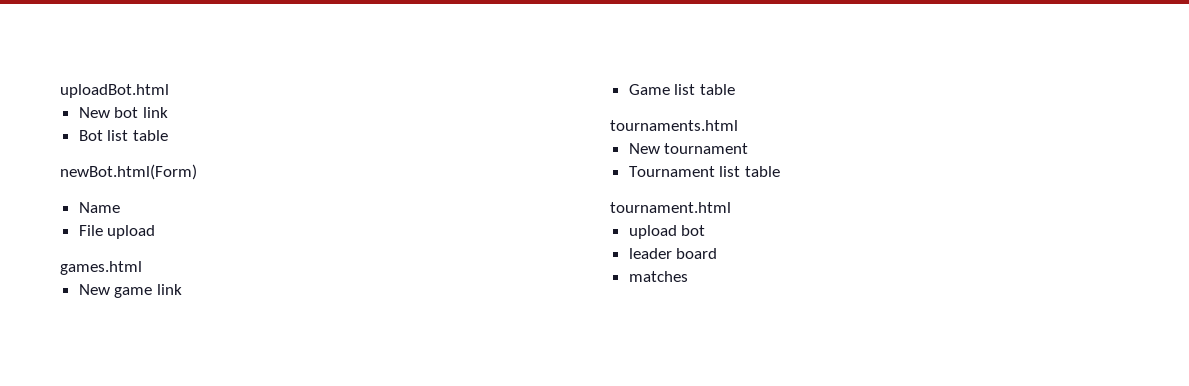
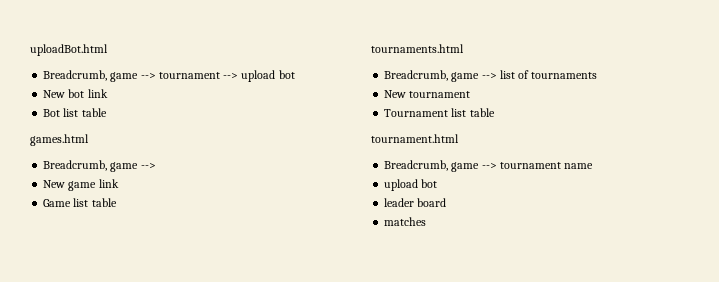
(169, 91) none -> [43,70,295,82] // Breadcrumb, game --> tournament --> upload bot
[60,164,197,180] [78,202,120,213] [78,225,156,239] [60,261,142,275] newBot.html(Form) // Name // File upload // games.html -> [30,134,89,146] [43,160,156,172] games.html // Breadcrumb, game -->
(738, 125) none -> [384,70,598,82] // Breadcrumb, game --> list of tournaments
(731, 207) none -> [384,160,594,172] // Breadcrumb, game --> tournament name

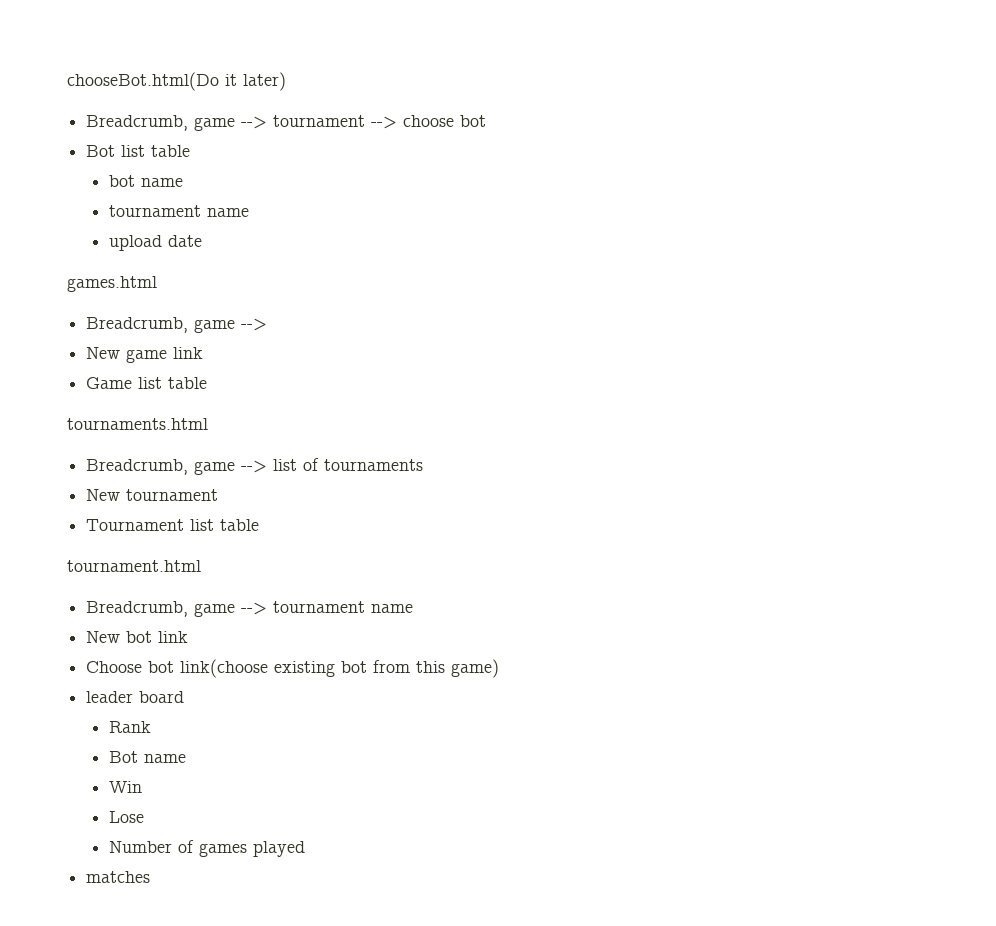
[30,44,108,56] uploadBot.html -> [67,72,286,91] chooseBot.html(Do it later)
[241,70,295,82] [43,89,108,98] upload bot // New bot link -> [403,115,487,127] choose bot
(107, 112) none -> [109,175,184,187] [109,205,250,217] [109,235,203,251] // bot name // tournament name // upload date
[384,179,438,191] [384,198,447,207] upload bot // leader board -> [86,631,189,643] [86,659,500,678] [86,691,185,703] [109,721,152,733] [109,751,187,763] [109,781,143,793] [109,811,145,823] [109,840,306,857] New bot link // Choose bot link(choose existing bot from this game) // leader board // Rank // Bot name // Win // Lose // Number of games played

